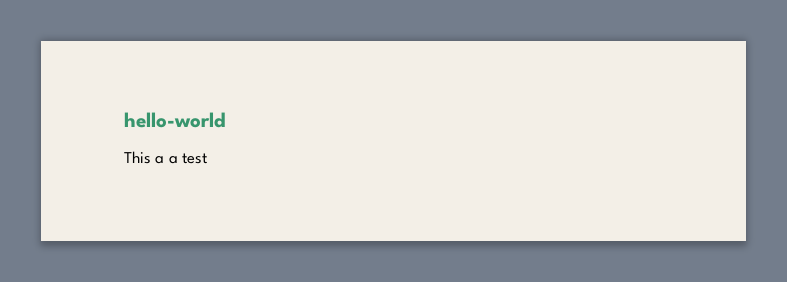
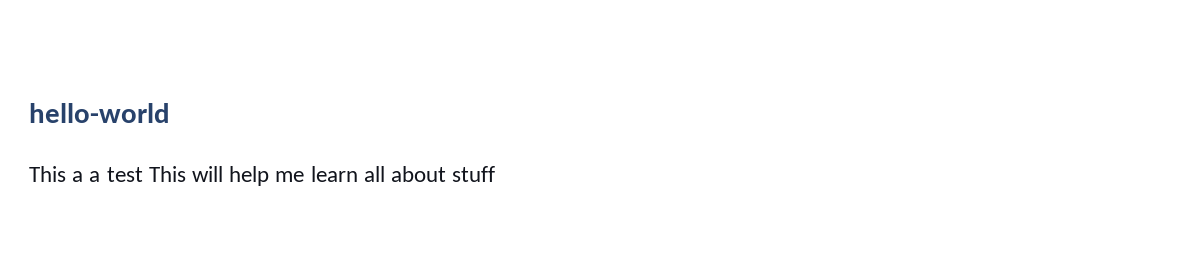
(208, 158) none -> [148,166,496,186] This will help me learn all about stuff

